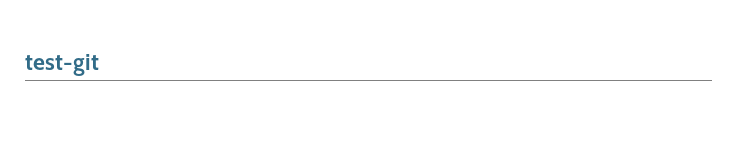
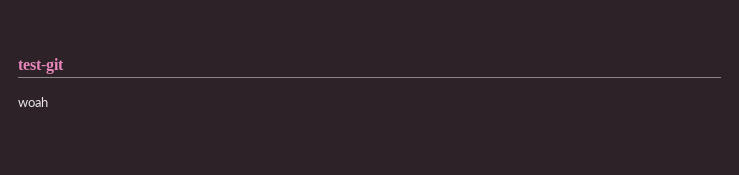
(99, 65) none -> [18,97,48,107] // woah

